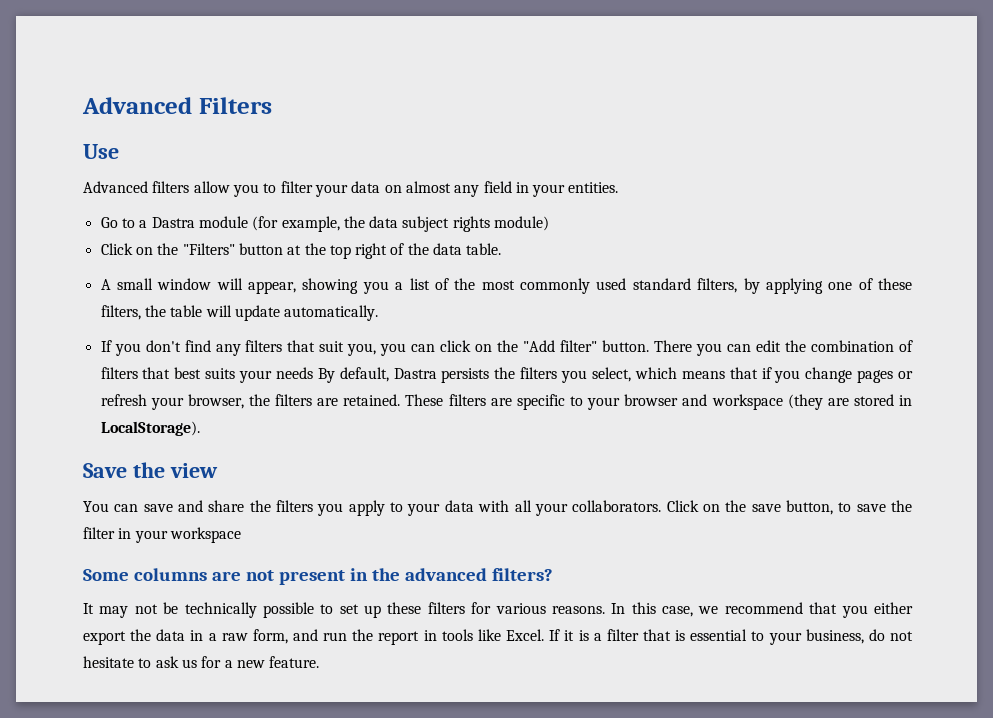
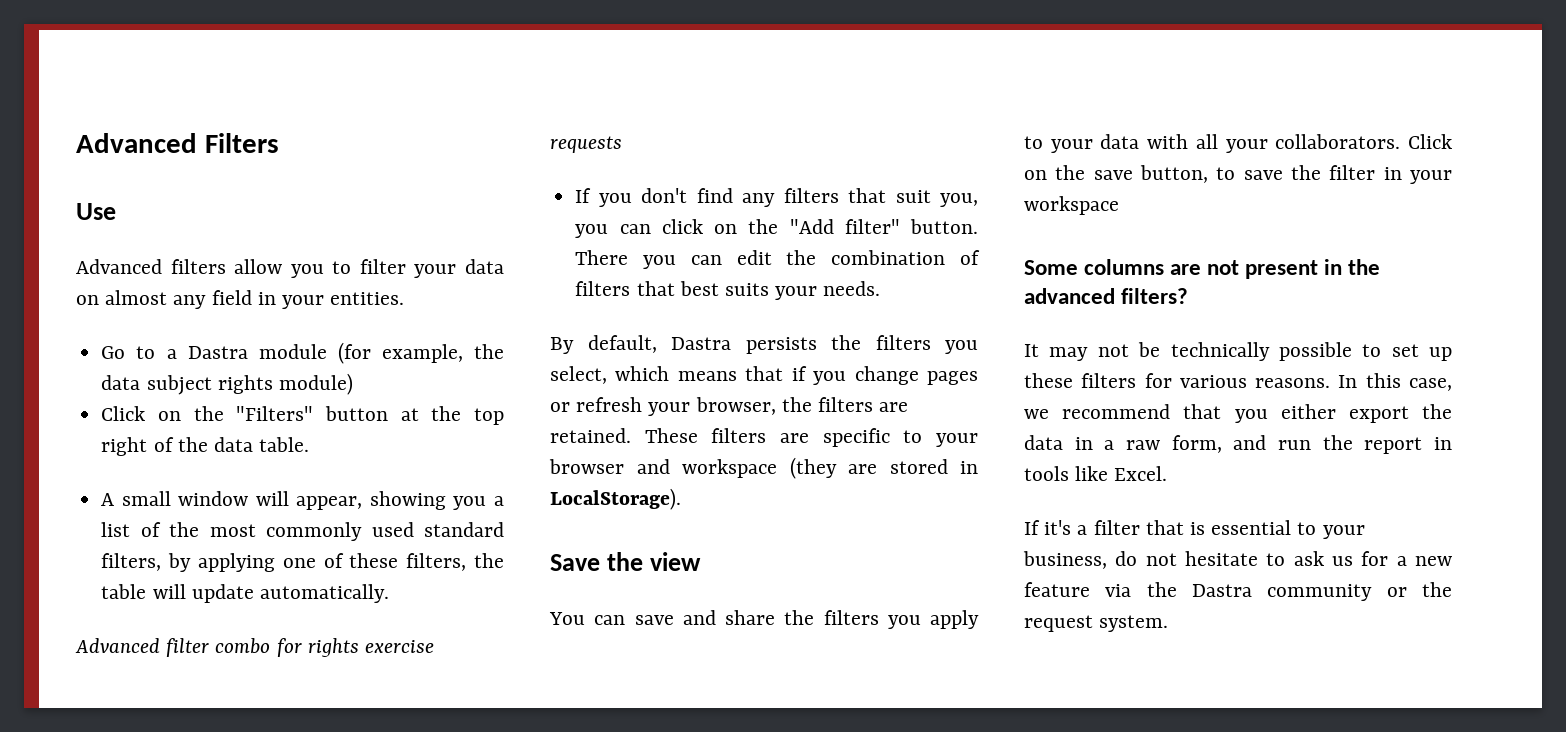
(379, 313) none -> [75,638,435,657] [550,136,622,153] // Advanced filter combo for rights exercise requests
[275,367,313,379] needs -> [823,281,881,296] needs. //
[549,629,589,641] If it is -> [1024,520,1072,535] // If it's
[269,656,320,668] feature. -> [1024,582,1452,601] [1024,615,1169,632] feature via the Dastra community or the request system.

